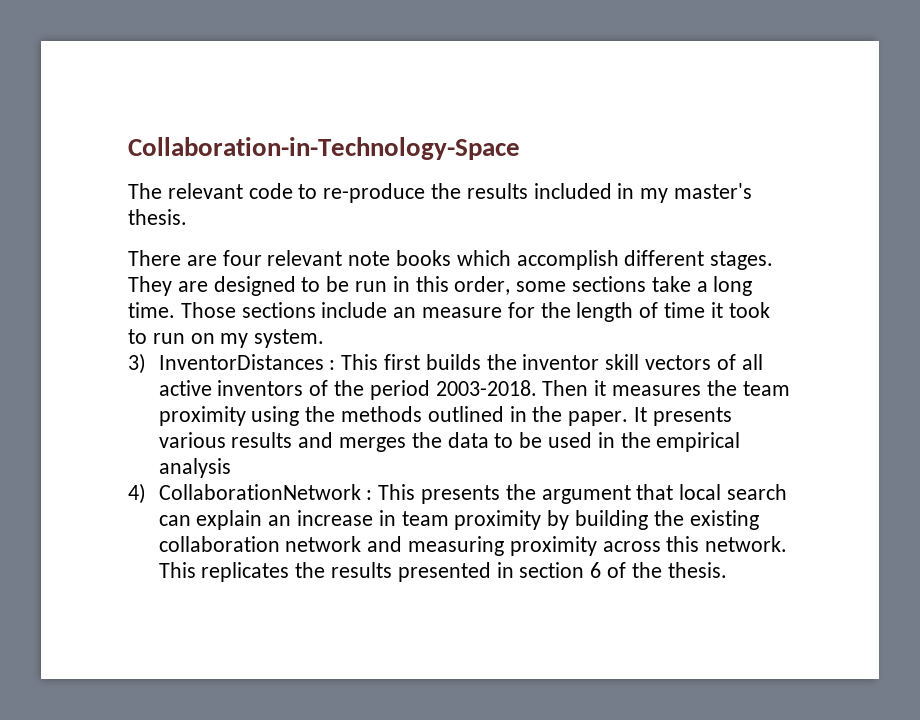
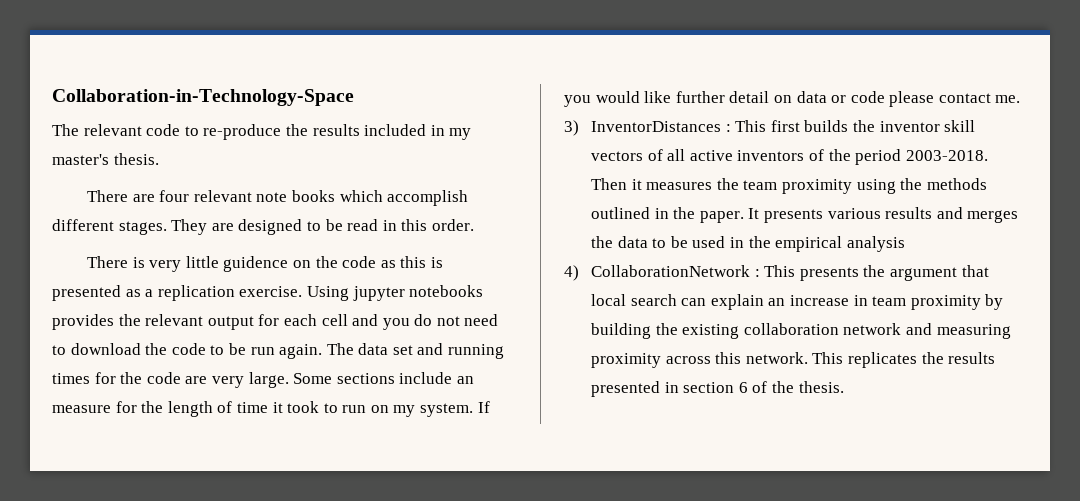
[355,281,388,292] run -> [347,219,379,231] read
[454,276,753,296] [128,302,236,318] order, some sections take a long time. Those -> [431,219,474,231] [87,256,443,272] [52,285,484,301] [52,314,499,330] [52,343,505,359] [52,372,333,388] order. // There is very little guidence on the code as this is presented as a replication exercise. Using jupyter notebooks provides the relevant output for each cell and you do not need to download the code to be run again. The data set and running times for the code are very large. Some
(325, 338) none -> [477,401,490,413] [564,91,1021,107] If you would like further detail on data or code please contact me.

